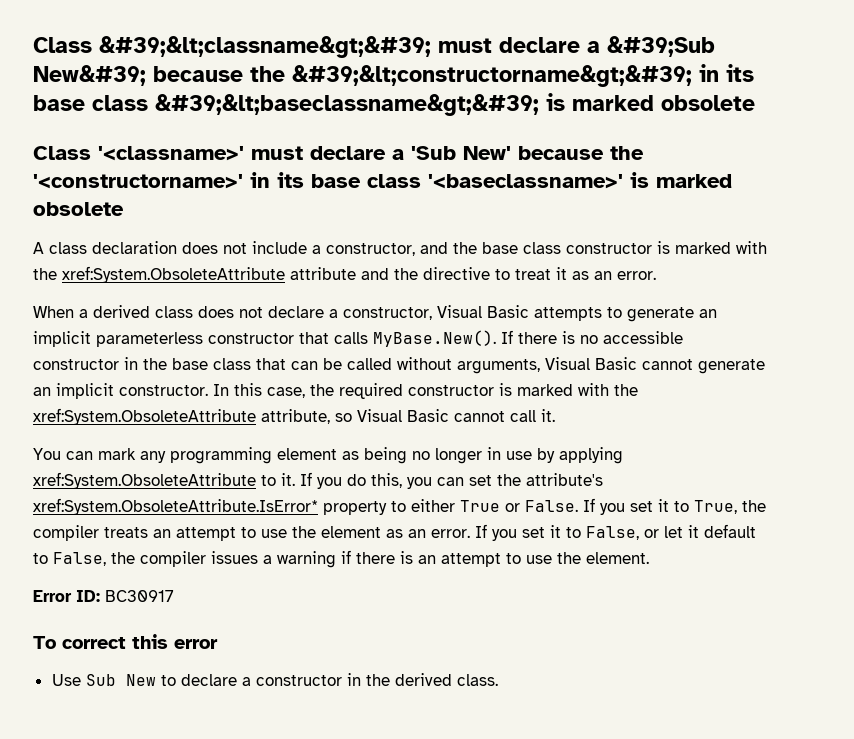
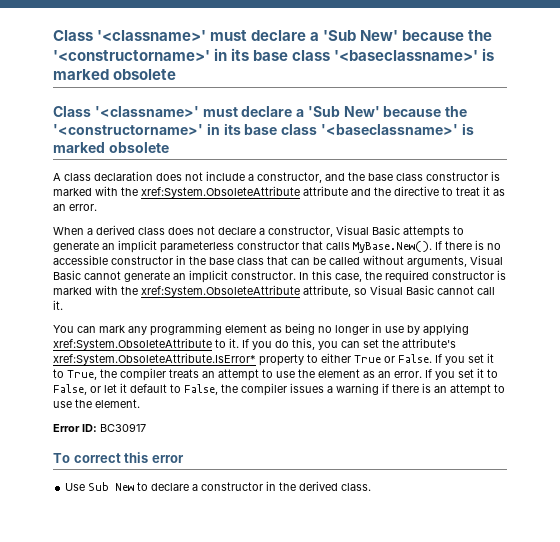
[33,36,715,58] [33,64,754,87] [33,94,539,116] Class &#39;&lt;classname&gt;&#39; must declare a &#39;Sub New&#39; because the &#39;&lt;constructorname&gt;&#39; in its base class &#39;&lt;baseclassname&gt;&#39; -> [53,30,493,41] [53,48,479,61] Class '<classname>' must declare a 'Sub New' because the '<constructorname>' in its base class '<baseclassname>'

